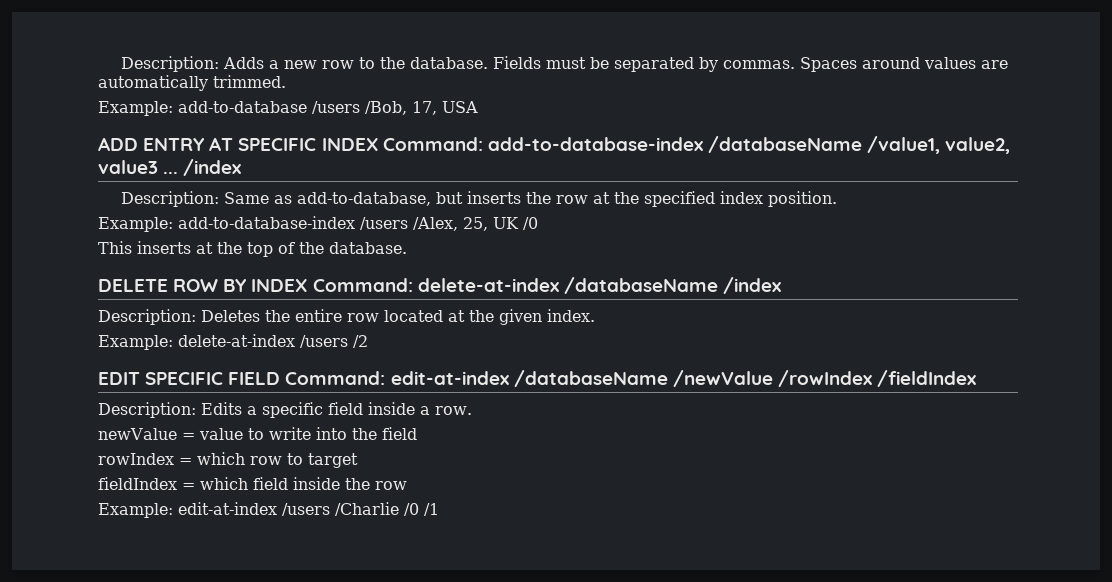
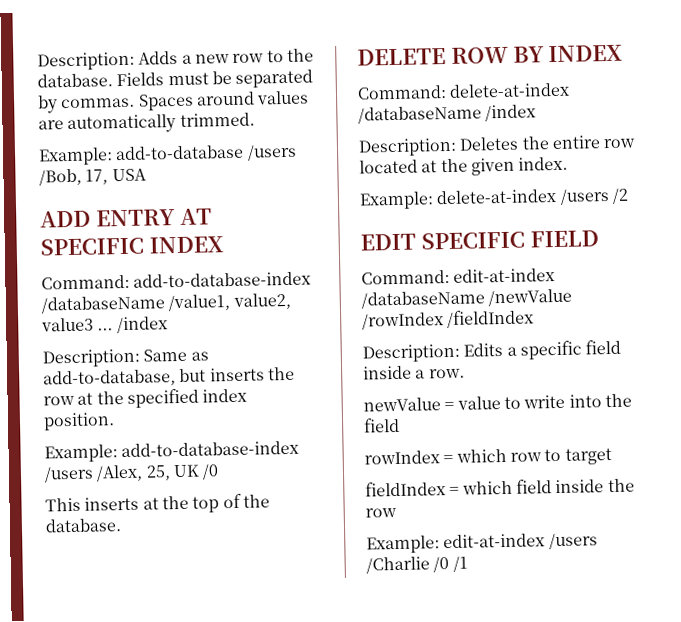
(378, 144) none -> (224, 245) //
(308, 285) none -> (624, 53) //
(281, 378) none -> (599, 239) //

